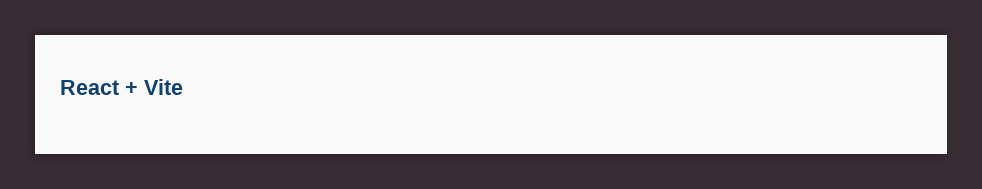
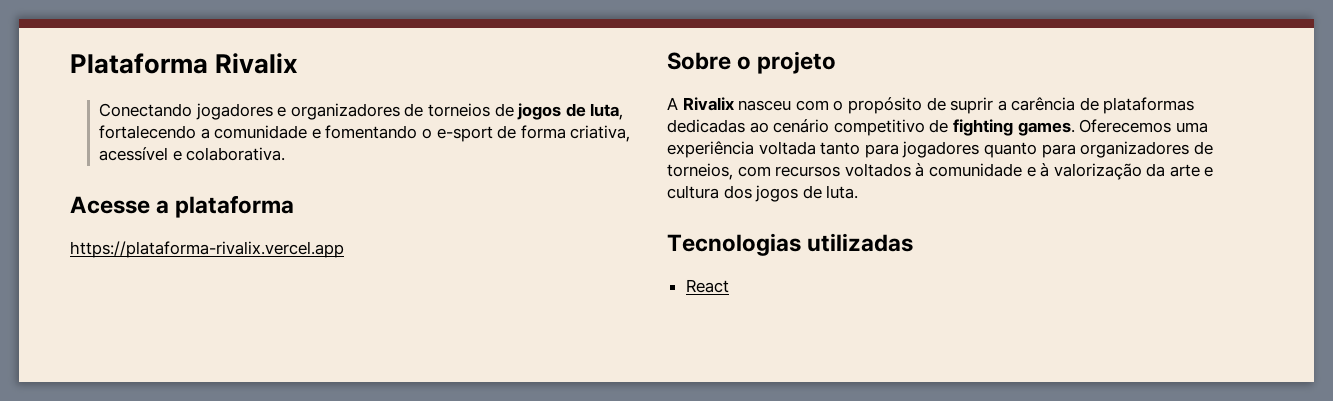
[60,79,183,95] React + Vite -> [70,53,299,74] [99,103,624,120] [99,125,631,142] [99,147,286,161] [70,195,295,218] [70,241,344,258] [667,51,837,74] [667,97,1195,114] [667,119,1208,136] [667,141,1213,158] [667,163,1214,180] [667,185,859,202] [667,233,914,256] [685,279,729,293] Plataforma Rivalix // Conectando jogadores e organizadores de torneios de jogos de luta, fortalecendo a comunidade e fomentando o e-sport de forma criativa, acessível e colaborativa. // Acesse a plataforma // https://plataforma-rivalix.vercel.app // Sobre o projeto // A Rivalix nasceu com o propósito de suprir a carência de plataformas dedicadas ao cenário competitivo de fighting games. Oferecemos uma experiência voltada tanto para jogadores quanto para organizadores de torneios, com recursos voltados à comunidade e à valorização da arte e cultura dos jogos de luta. // Tecnologias utilizadas // React

